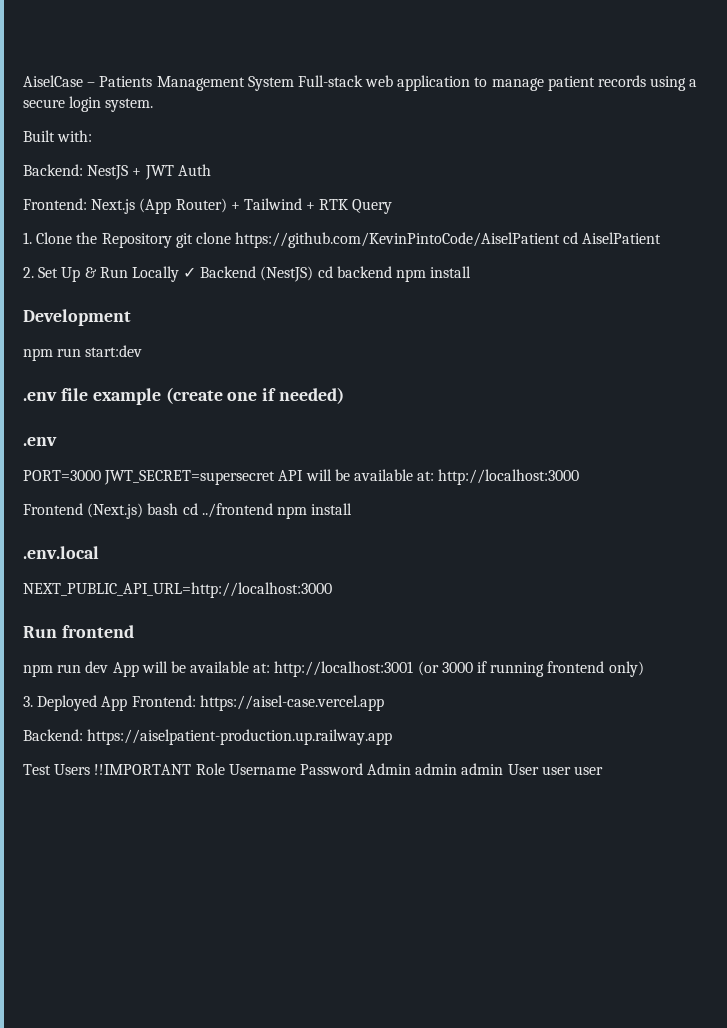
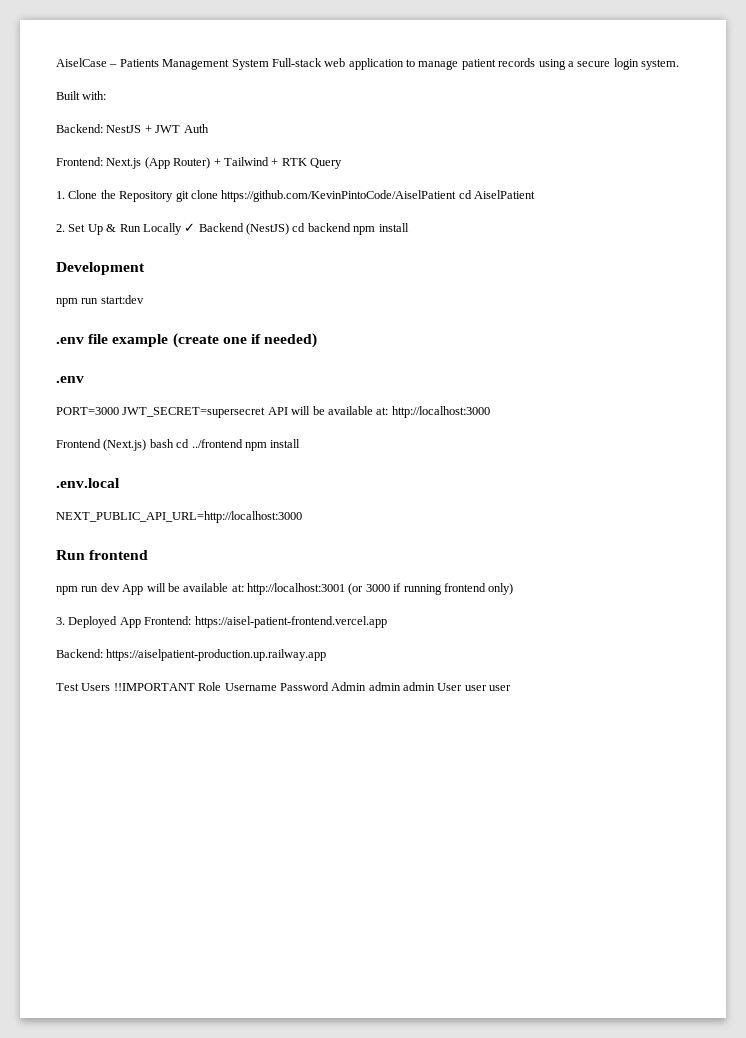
[199,695,384,711] https://aisel-case.vercel.app -> [194,616,387,628] https://aisel-patient-frontend.vercel.app

